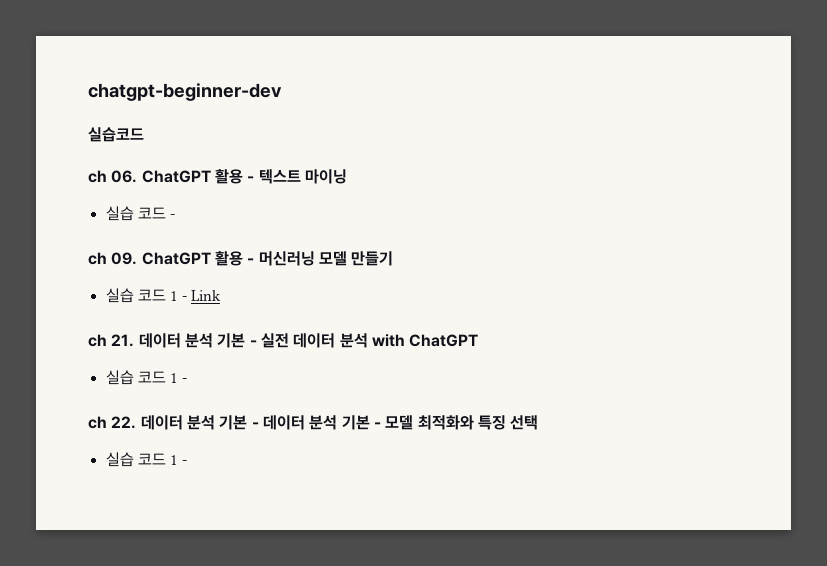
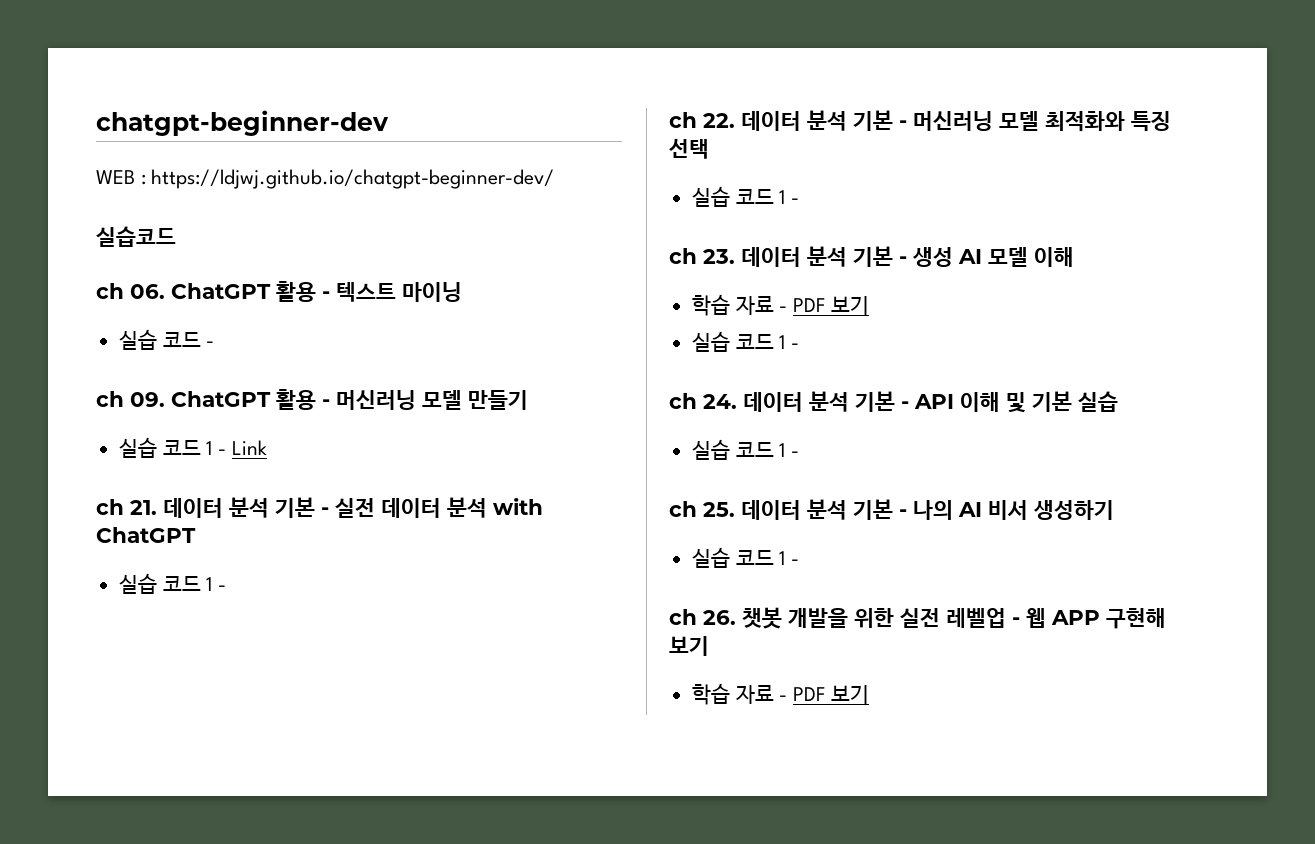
(282, 92) none -> [96,169,555,189] // WEB : https://ldjwj.github.io/chatgpt-beginner-dev/
[262,415,381,430] 데이터 분석 기본 - -> [913,111,993,131] 머신러닝
(187, 462) none -> [669,246,1074,267] [692,294,869,316] [692,331,800,352] [669,391,1118,413] [692,439,800,460] [669,499,1114,520] [692,547,800,568] [669,607,1166,629] [669,636,709,656] [692,683,869,705] // ch 23. 데이터 분석 기본 - 생성 AI 모델 이해 // 학습 자료 - PDF 보기 // 실습 코드 1 - // ch 24. 데이터 분석 기본 - API 이해 및 기본 실습 // 실습 코드 1 - // ch 25. 데이터 분석 기본 - 나의 AI 비서 생성하기 // 실습 코드 1 - // ch 26. 챗봇 개발을 위한 실전 레벨업 - 웹 APP 구현해 보기 // 학습 자료 - PDF 보기

